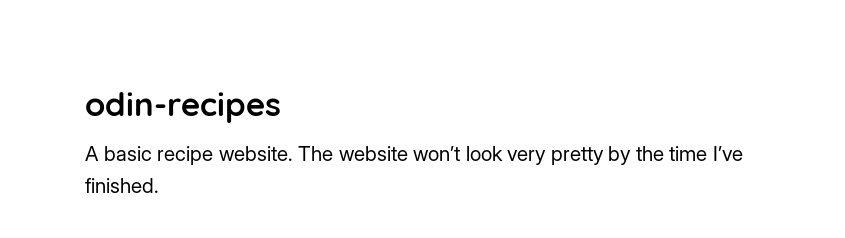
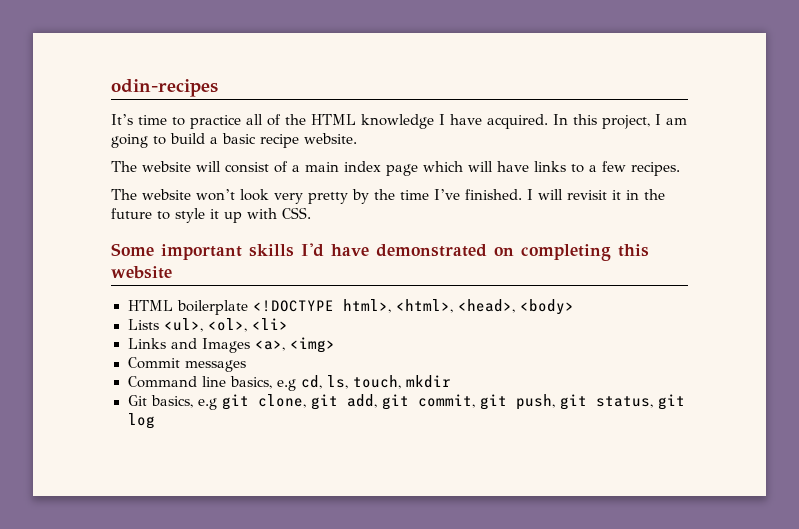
[85,146,293,165] A basic recipe website. -> [111,114,687,129] [111,133,357,148] [111,161,680,176] It’s time to practice all of the HTML knowledge I have acquired. In this project, I am going to build a basic recipe website. // The website will consist of a main index page which will have links to a few recipes. //
(159, 185) none -> [527,189,665,200] [111,207,311,223] [111,243,649,261] [111,266,172,279] [127,299,574,315] [127,318,288,332] [127,337,335,353] [127,357,246,372] [127,375,451,391] [127,394,685,410] [127,413,155,429] I will revisit it in the future to style it up with CSS. // Some important skills I'd have demonstrated on completing this website // HTML boilerplate <!DOCTYPE html>, <html>, <head>, <body> // Lists <ul>, <ol>, <li> // Links and Images <a>, <img> // Commit messages // Command line basics, e.g cd, ls, touch, mkdir // Git basics, e.g git clone, git add, git commit, git push, git status, git log

